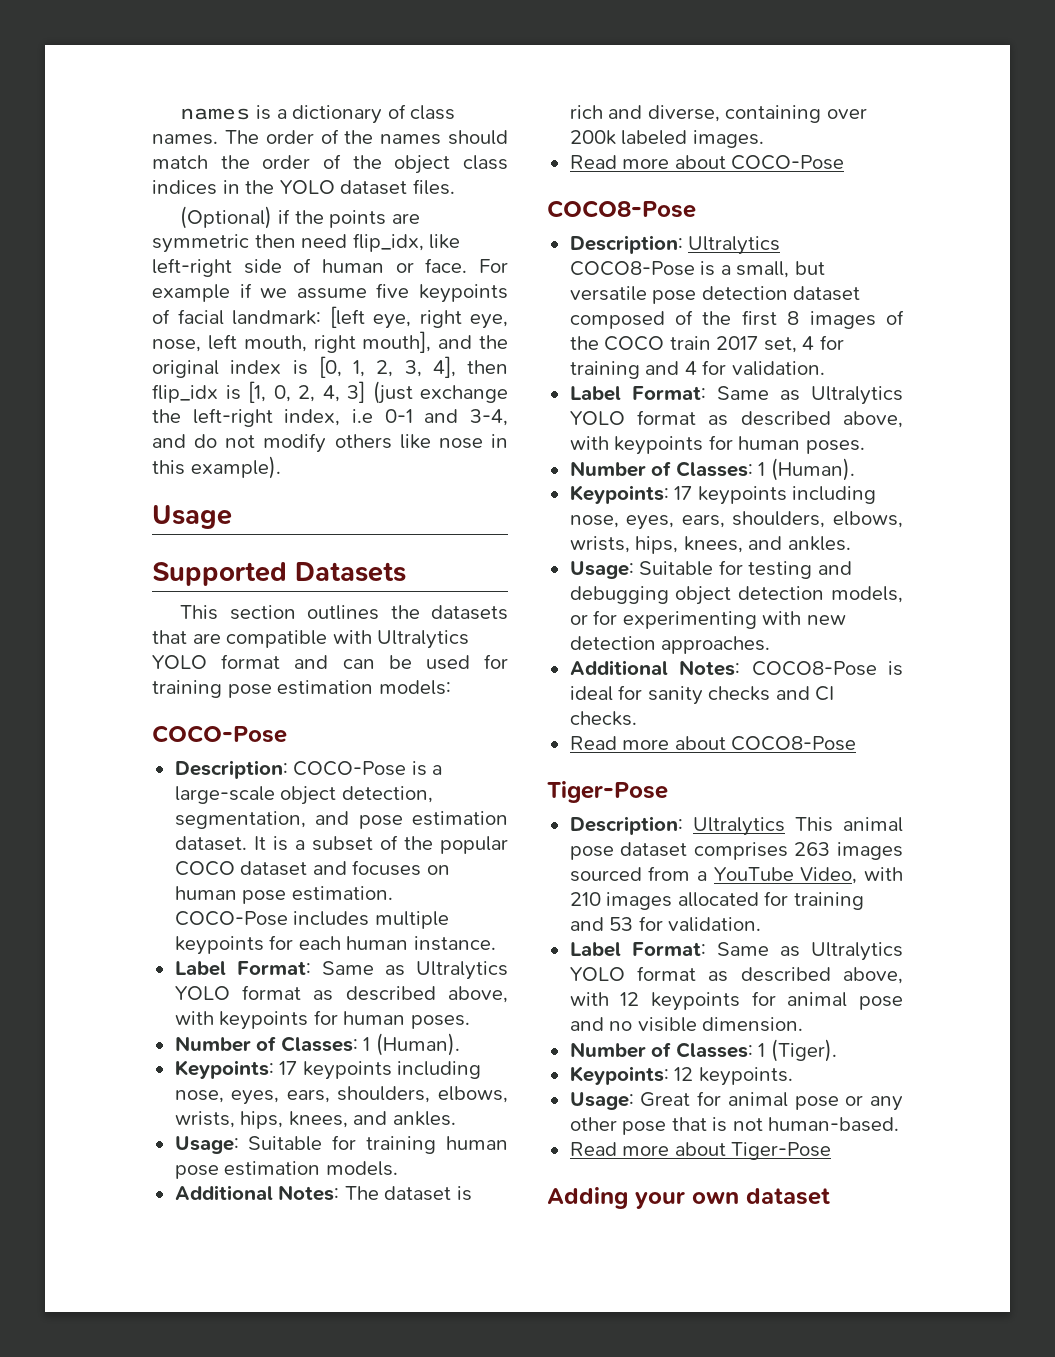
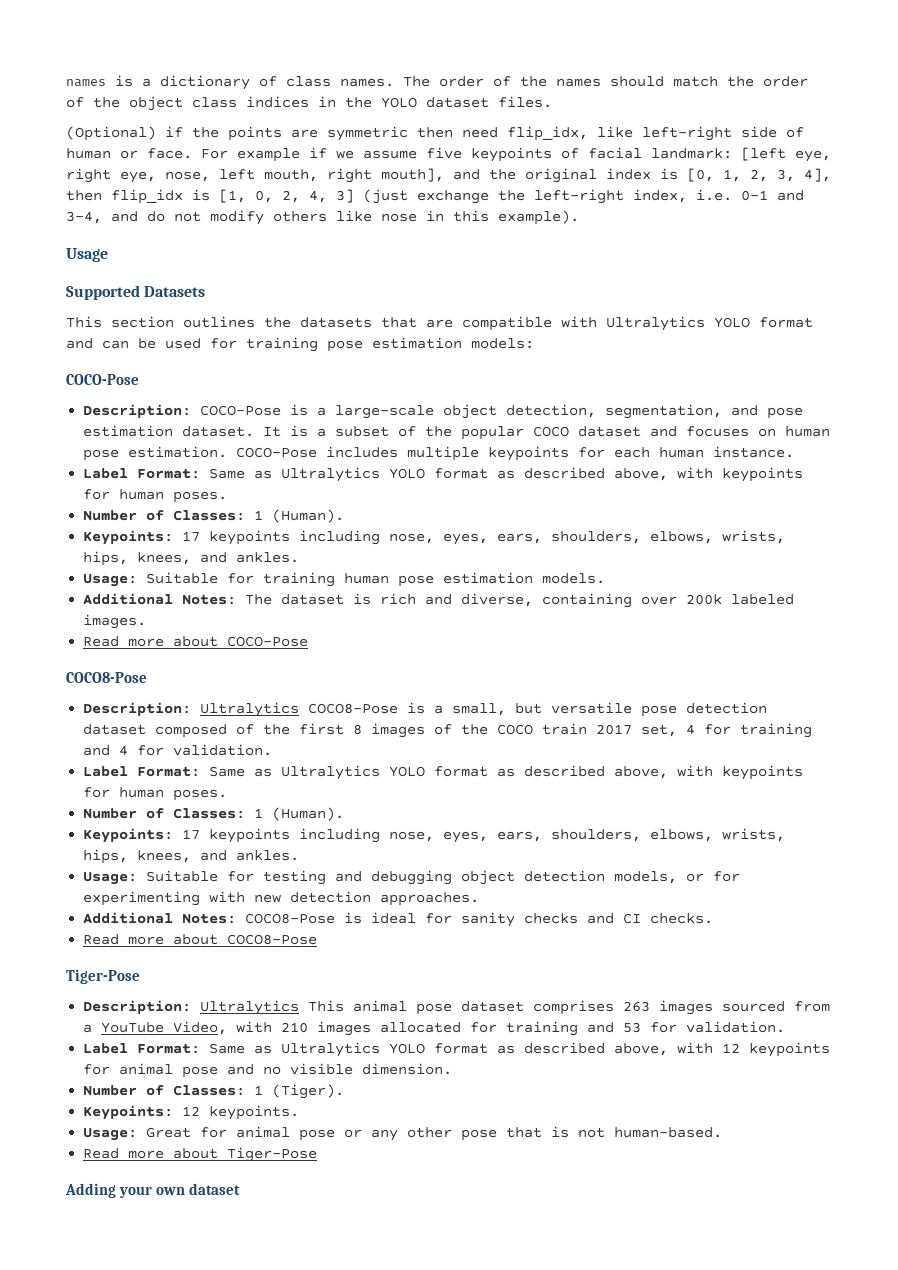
[352,409,373,423] i.e -> [696,189,732,201] i.e.

